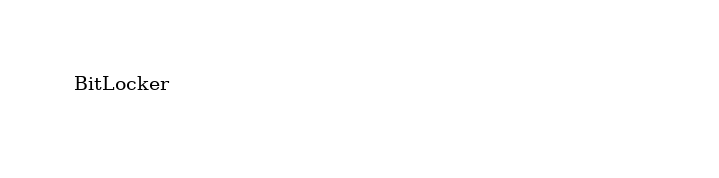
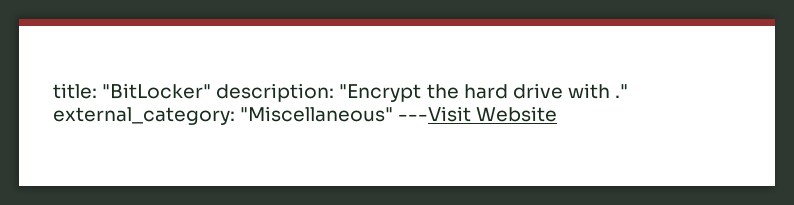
[74,76,170,90] BitLocker -> [53,83,629,102] [53,106,558,125] title: "BitLocker" description: "Encrypt the hard drive with ." external_category: "Miscellaneous" ---Visit Website

